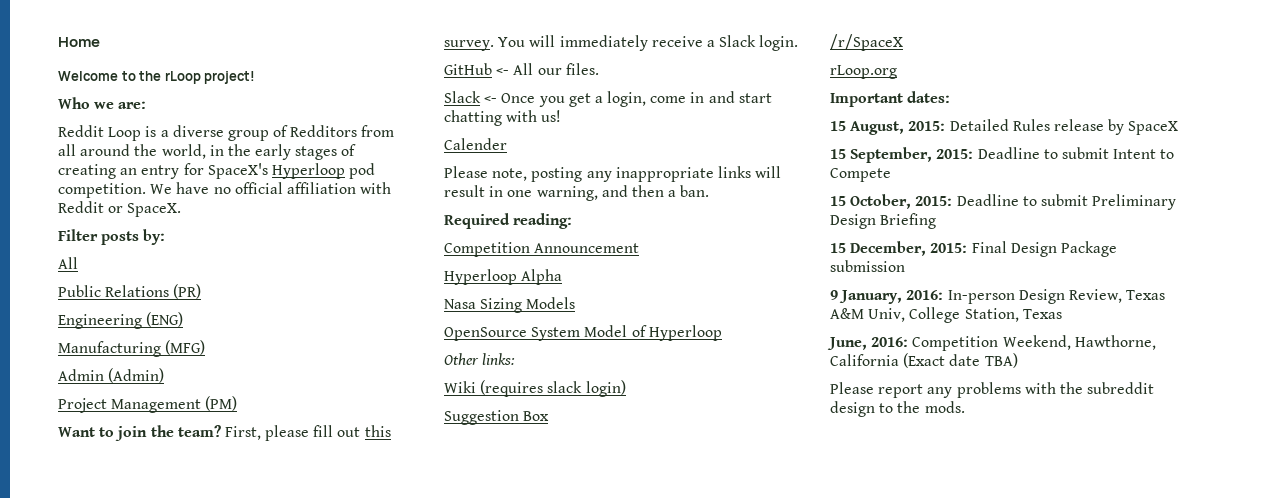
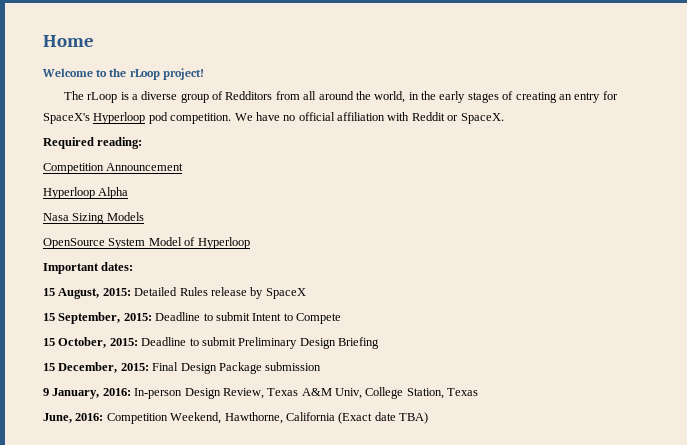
[58,97,147,109] [58,125,142,141] Who we are: // Reddit Loop -> [63,91,118,103] The rLoop
[58,229,166,245] [58,257,78,269] [58,284,202,299] [58,312,184,329] [58,340,206,357] [58,368,165,383] [58,396,238,413] [58,425,391,441] [444,35,799,51] [444,63,599,75] [444,91,772,107] [444,110,562,126] [444,138,507,150] [444,166,782,182] [444,185,710,201] // Filter posts by: // All // Public Relations (PR) // Engineering (ENG) // Manufacturing (MFG) // Admin (Admin) // Project Management (PM) // Want to join the team? First, please fill out this survey. You will immediately receive a Slack login. // GitHub <- All our files. // Slack <- Once you get a login, come in and start chatting with us! // Calender // Please note, posting any inappropriate links will result in one warning, and then a ban. -> (504, 118) none
[444,353,516,365] [444,380,626,397] [444,410,550,425] [830,34,903,51] [830,65,897,79] // Other links: // Wiki (requires slack login) // Suggestion Box // /r/SpaceX // rLoop.org -> (250, 243) none
[830,382,1155,398] [830,401,965,417] // Please report any problems with the subreddit design to the mods. -> (428, 418) none

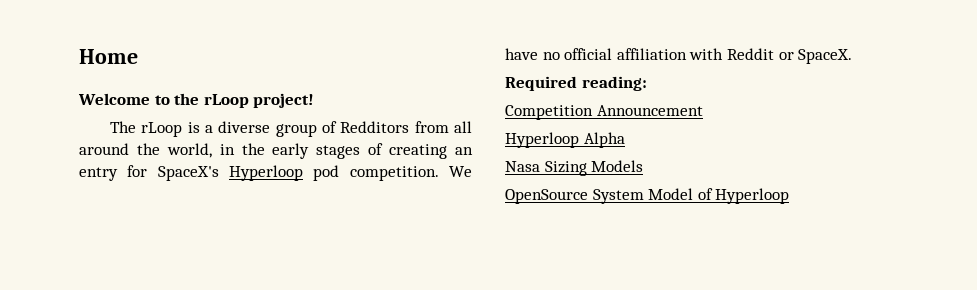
[43,262,134,274] [43,287,306,299] [43,312,341,324] [43,337,379,349] [43,362,322,374] [43,387,479,399] [43,412,428,424] // Important dates: // 15 August, 2015: Detailed Rules release by SpaceX // 15 September, 2015: Deadline to submit Intent to Compete // 15 October, 2015: Deadline to submit Preliminary Design Briefing // 15 December, 2015: Final Design Package submission // 9 January, 2016: In-person Design Review, Texas A&M Univ, College Station, Texas // June, 2016: Competition Weekend, Hawthorne, California (Exact date TBA) -> (790, 196) none

